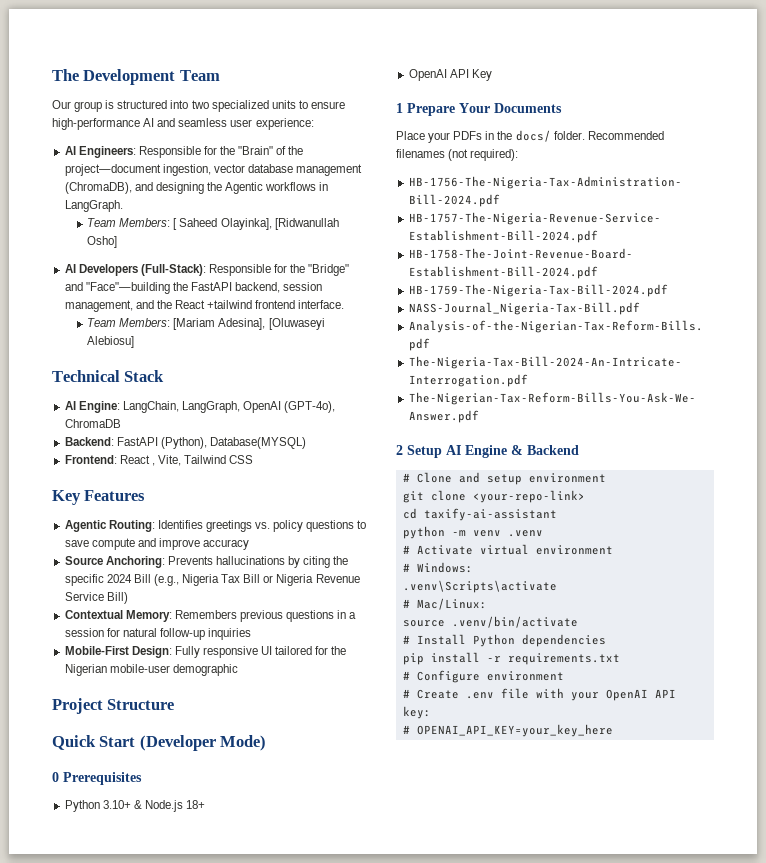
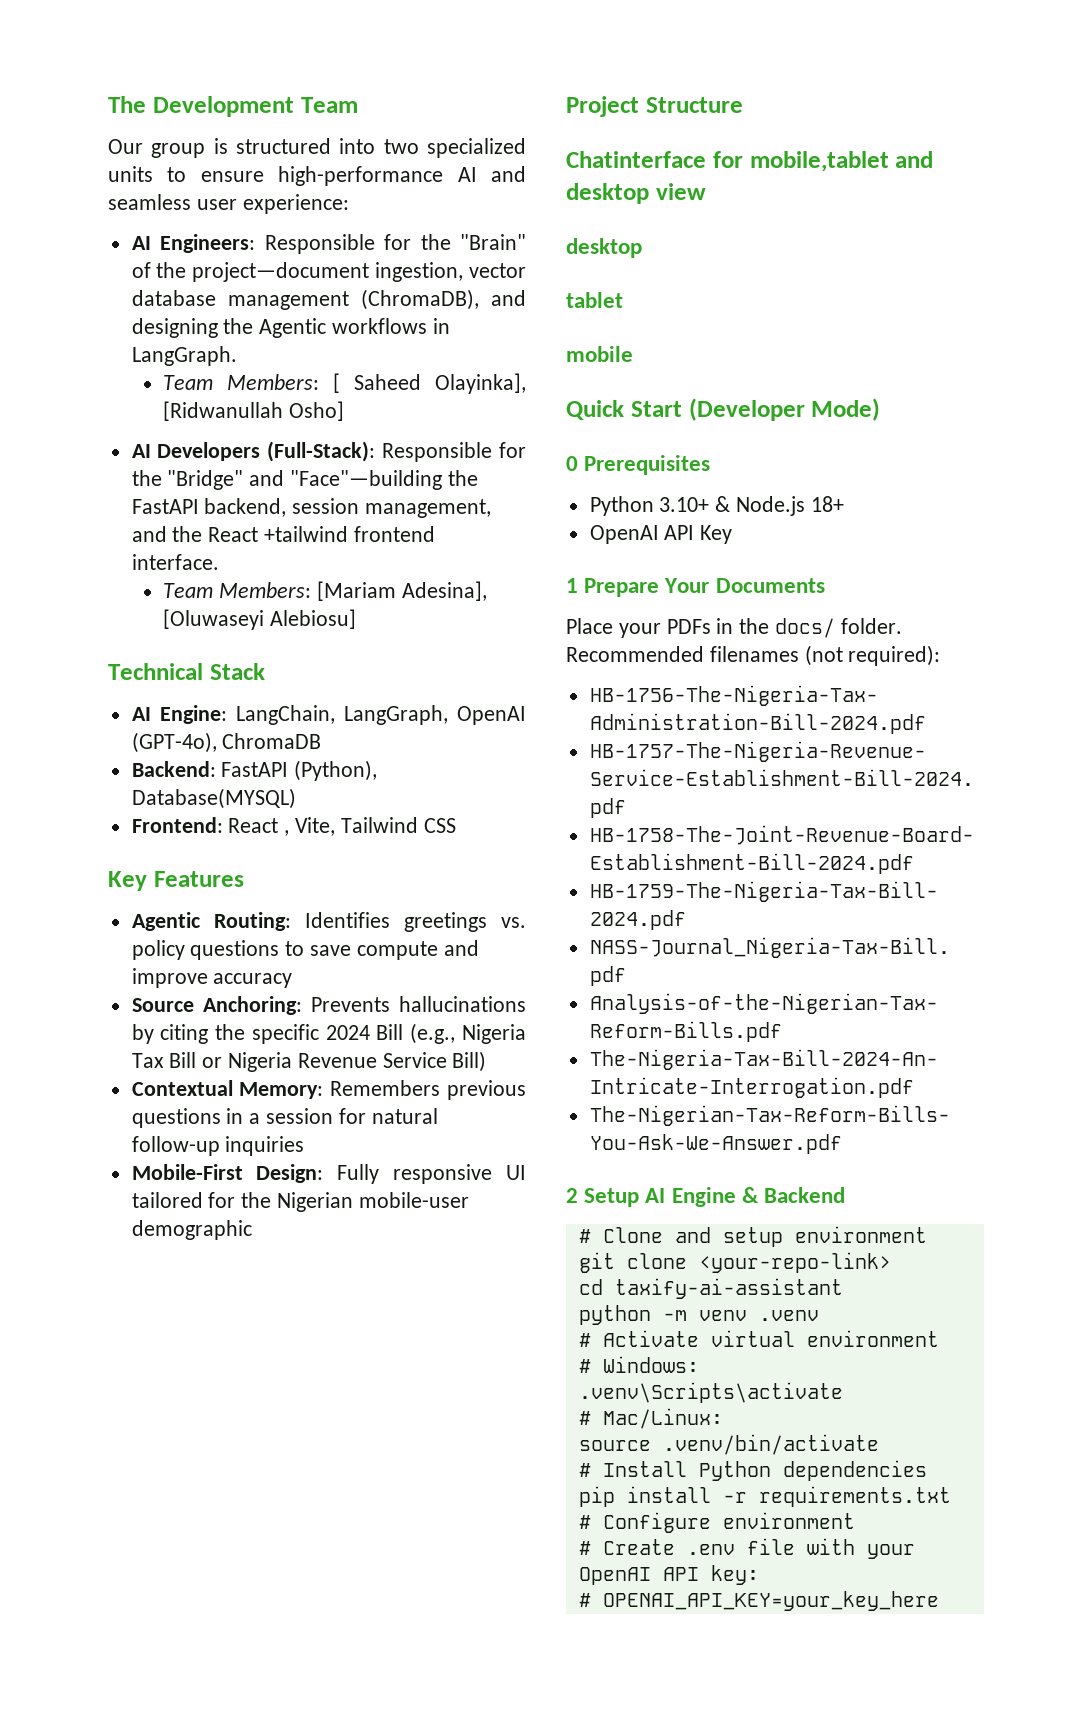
(175, 704) none -> [566,151,934,172] [566,183,706,204] [566,238,642,258] [566,292,623,308] [566,346,633,362] // Chatinterface for mobile,tablet and desktop view // desktop // tablet // mobile

